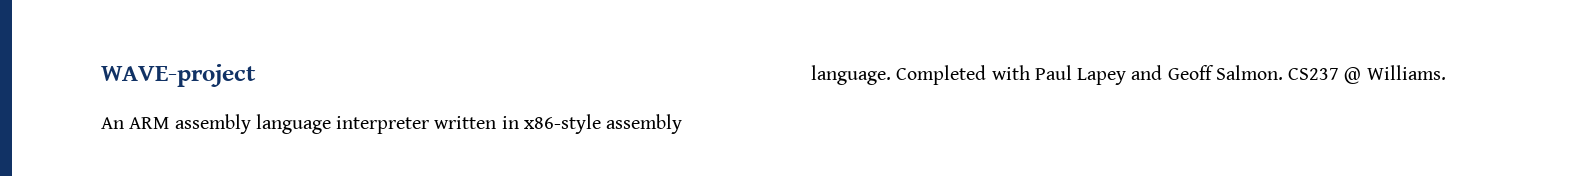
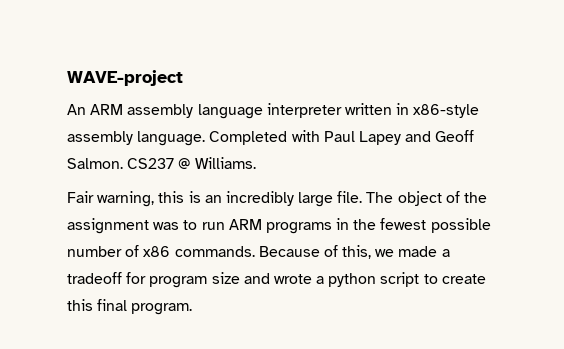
(1446, 72) none -> [67,191,488,207] [67,218,491,234] [67,245,450,259] [67,272,486,288] [67,299,193,315] // Fair warning, this is an incredibly large file. The object of the assignment was to run ARM programs in the fewest possible number of x86 commands. Because of this, we made a tradeoff for program size and wrote a python script to create this final program.

